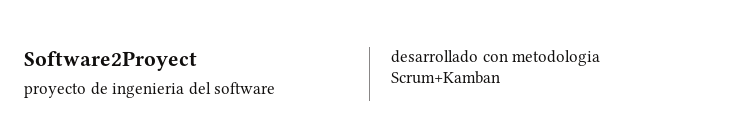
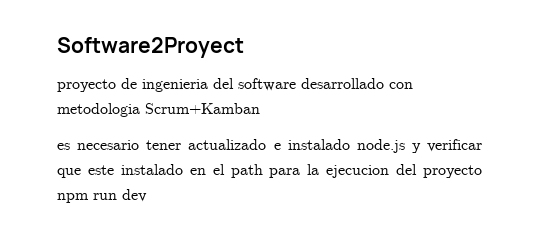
(500, 77) none -> [57,139,482,153] [57,164,482,178] [57,189,147,203] // es necesario tener actualizado e instalado node.js y verificar que este instalado en el path para la ejecucion del proyecto npm run dev

